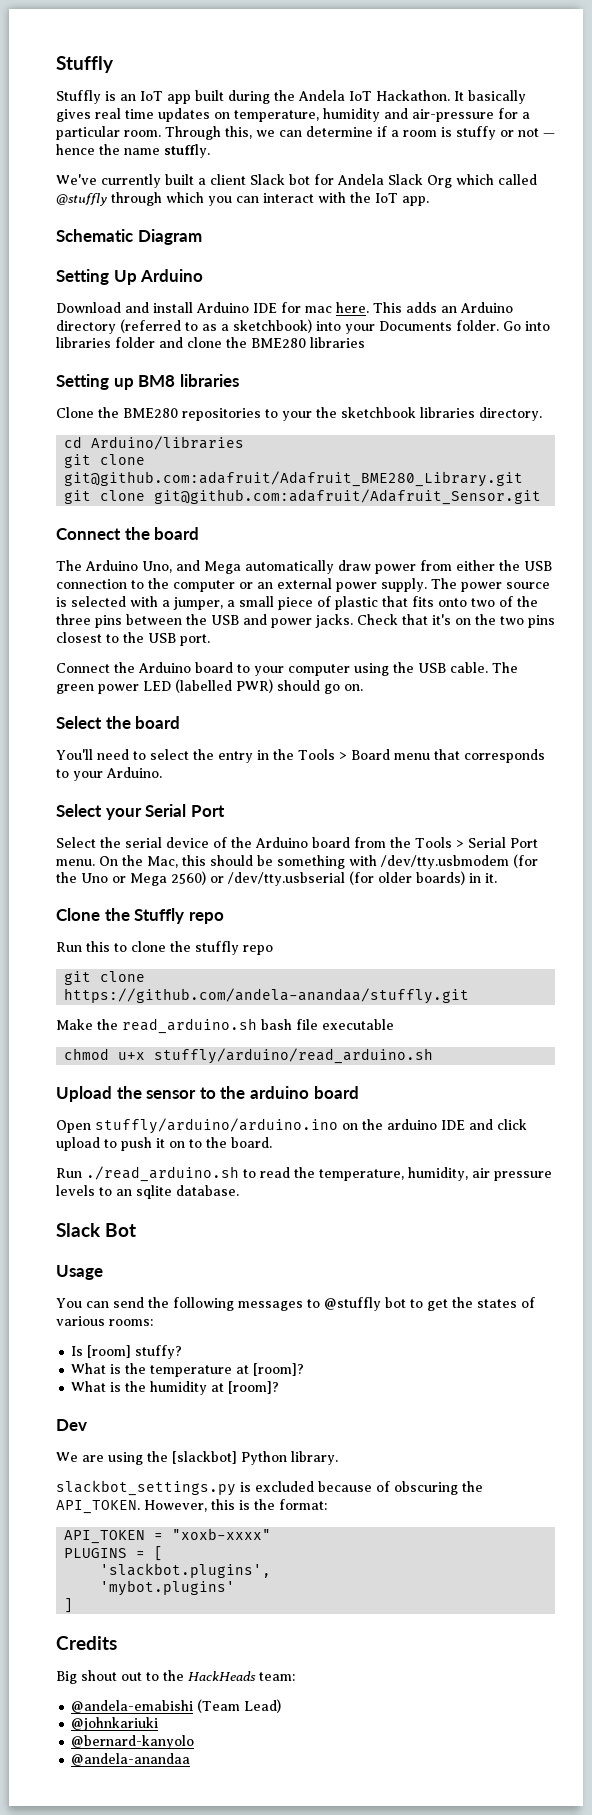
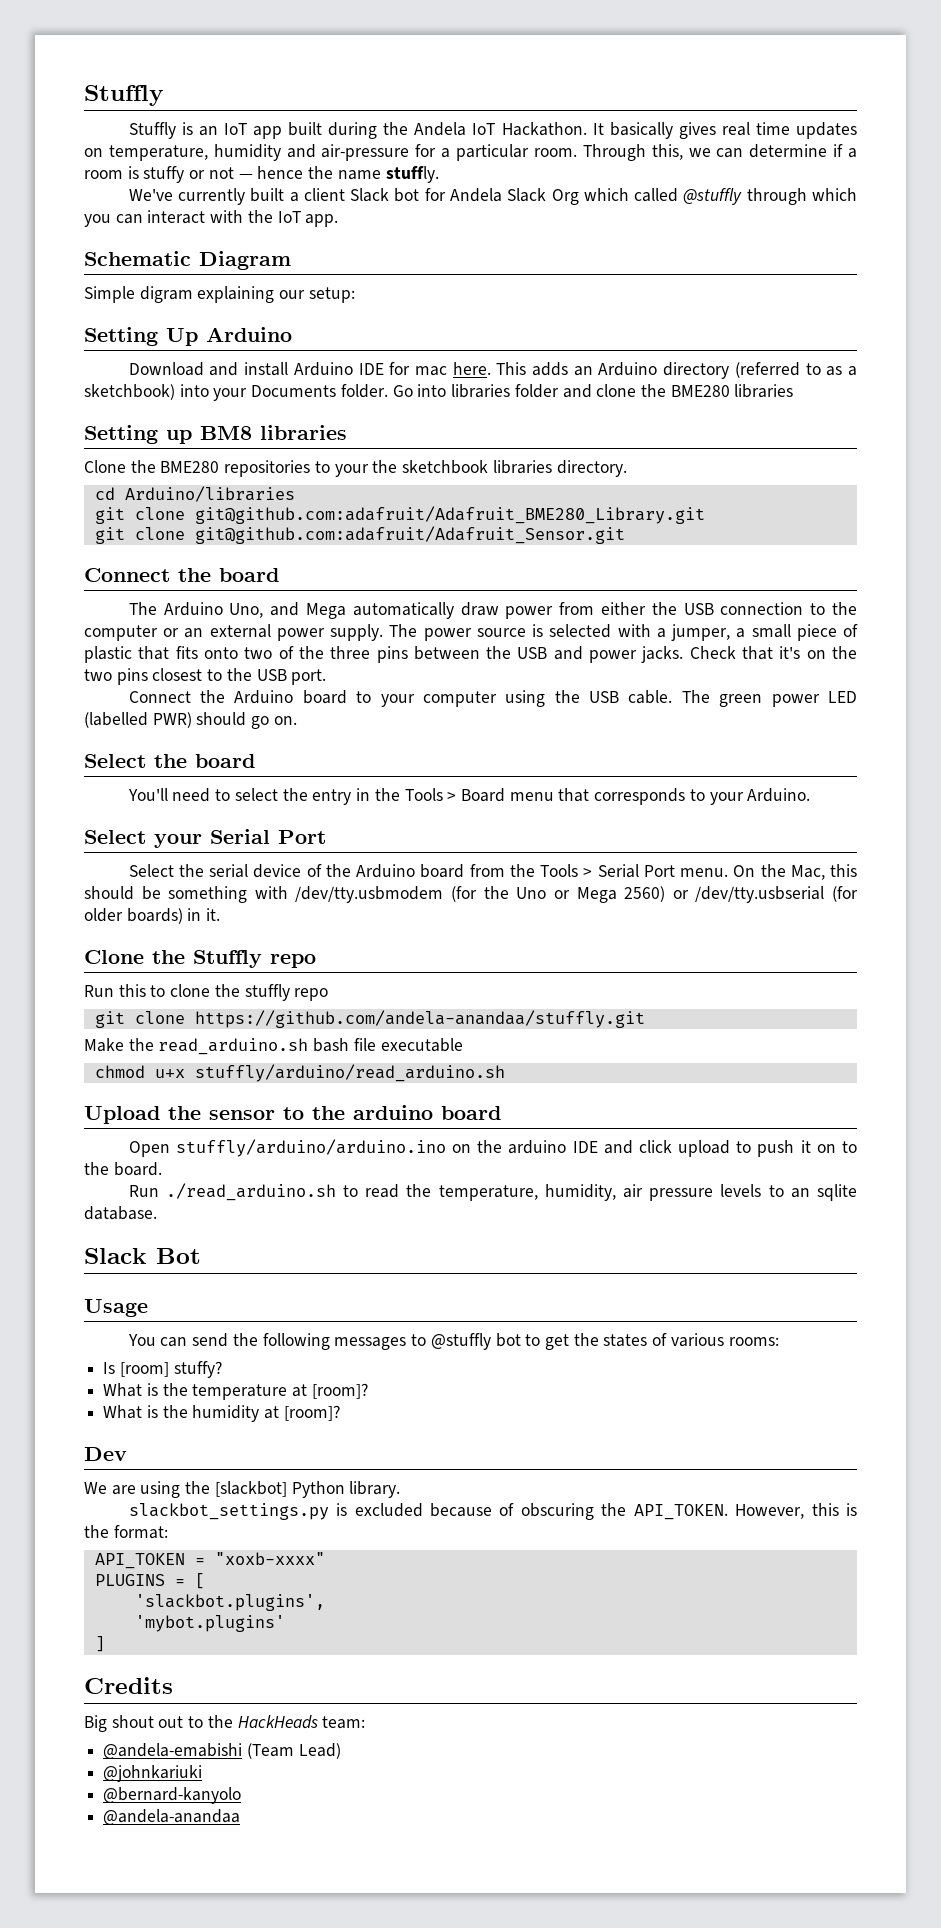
(202, 237) none -> [84,286,355,303] // Simple digram explaining our setup:

